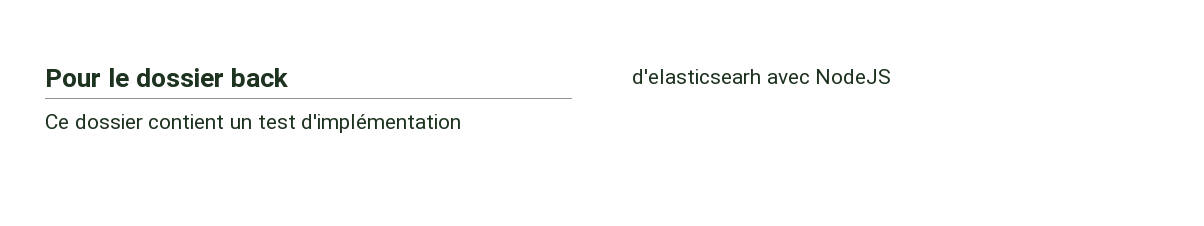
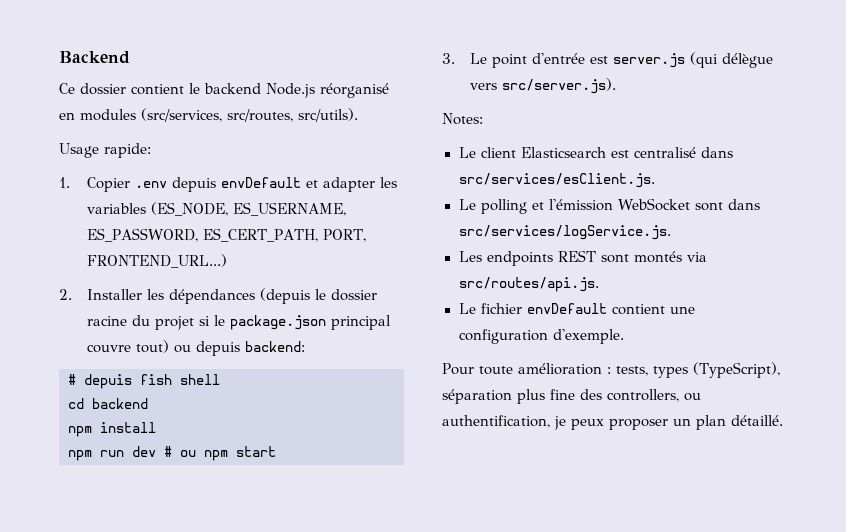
[45,68,289,87] Pour le dossier back -> [59,51,130,64] Backend
[230,114,462,133] [632,69,892,84] un test d'implémentation d'elasticsearh avec NodeJS -> [189,83,389,98] [59,108,358,122] [59,143,151,158] [59,177,397,192] [86,202,346,216] [86,228,366,242] [86,254,227,268] [59,288,377,304] [86,315,391,330] [86,340,305,356] [68,374,220,389] [68,398,148,409] [68,422,156,437] [68,446,276,461] [442,52,773,68] [469,78,616,94] [442,113,483,125] [458,147,733,158] [458,173,655,188] [458,198,761,214] [458,225,671,240] [458,250,707,266] [458,277,599,292] [458,303,695,315] [458,329,624,344] [442,362,780,378] [442,389,701,404] [442,415,783,430] le backend Node.js réorganisé en modules (src/services, src/routes, src/utils). // Usage rapide: // 1. Copier .env depuis envDefault et adapter les variables (ES_NODE, ES_USERNAME, ES_PASSWORD, ES_CERT_PATH, PORT, FRONTEND_URL...) // 2. Installer les dépendances (depuis le dossier racine du projet si le package.json principal couvre tout) ou depuis backend: // # depuis fish shell // cd backend // npm install // npm run dev # ou npm start // 3. Le point d'entrée est server.js (qui délègue vers src/server.js). // Notes: // Le client Elasticsearch est centralisé dans src/services/esClient.js. // Le polling et l'émission WebSocket sont dans src/services/logService.js. // Les endpoints REST sont montés via src/routes/api.js. // Le fichier envDefault contient une configuration d'exemple. // Pour toute amélioration : tests, types (TypeScript), séparation plus fine des controllers, ou authentification, je peux proposer un plan détaillé.

